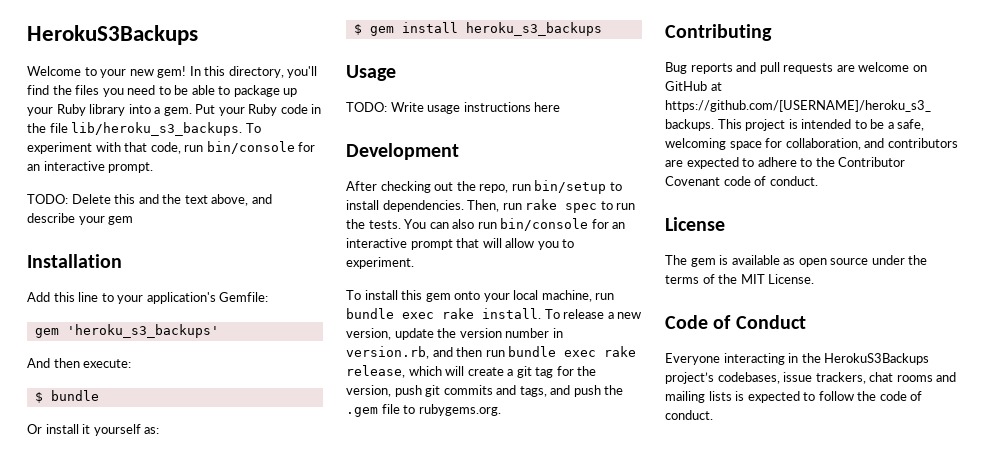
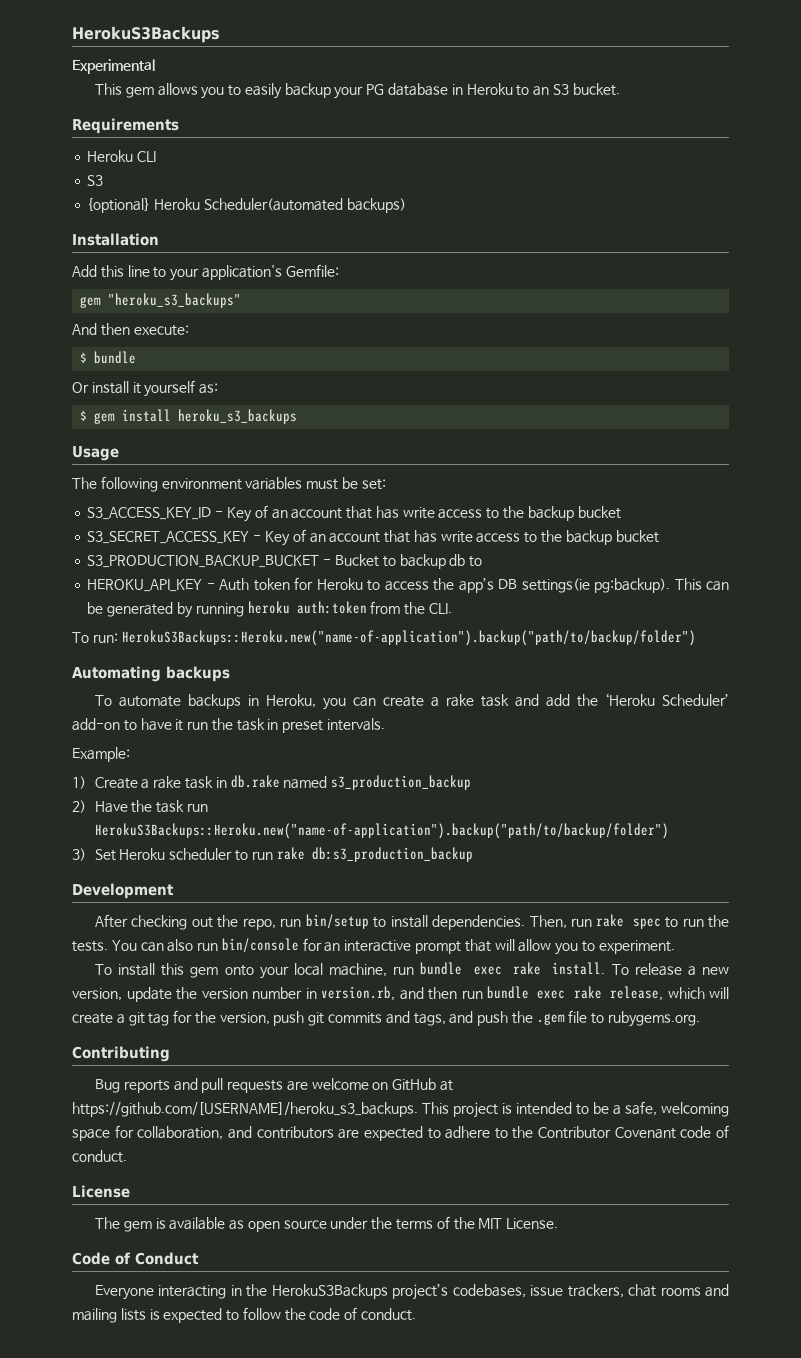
[27,66,318,78] [27,85,298,97] [27,104,322,116] [27,122,261,136] [27,141,316,154] [27,161,154,173] [27,194,272,206] [27,213,134,225] Welcome to your new gem! In this directory, you'll find the files you need to be able to package up your Ruby library into a gem. Put your Ruby code in the file lib/heroku_s3_backups. To experiment with that code, run bin/console for an interactive prompt. // TODO: Delete this and the text above, and describe your gem -> [72,59,155,74] [95,83,620,99] [72,118,179,134] [87,150,157,162] [87,175,104,186] [87,198,406,213] Experimental // This gem allows you to easily backup your PG database in Heroku to an S3 bucket. // Requirements // Heroku CLI // S3 // {optional} Heroku Scheduler(automated backups)
[66,324,219,338] 'heroku_s3_backups' -> [108,293,242,308] "heroku_s3_backups"
[346,102,561,114] TODO: Write usage instructions here -> [72,476,386,492] [87,505,621,522] [87,529,659,546] [87,554,483,569] [87,577,729,593] [87,601,452,618] [72,630,696,646] [72,666,230,682] [95,693,729,710] [72,718,386,733] [72,747,130,762] [72,775,472,790] [72,800,209,813] [94,823,669,839] [72,847,473,862] The following environment variables must be set: // S3_ACCESS_KEY_ID - Key of an account that has write access to the backup bucket // S3_SECRET_ACCESS_KEY - Key of an account that has write access to the backup bucket // S3_PRODUCTION_BACKUP_BUCKET - Bucket to backup db to // HEROKU_API_KEY - Auth token for Heroku to access the app’s DB settings(ie pg:backup). This can be generated by running heroku auth:token from the CLI. // To run: HerokuS3Backups::Heroku.new("name-of-application").backup("path/to/backup/folder") // Automating backups // To automate backups in Heroku, you can create a rake task and add the ‘Heroku Scheduler’ add-on to have it run the task in preset intervals. // Example: // 1) Create a rake task in db.rake named s3_production_backup // 2) Have the task run HerokuS3Backups::Heroku.new("name-of-application").backup("path/to/backup/folder") // 3) Set Heroku scheduler to run rake db:s3_production_backup

